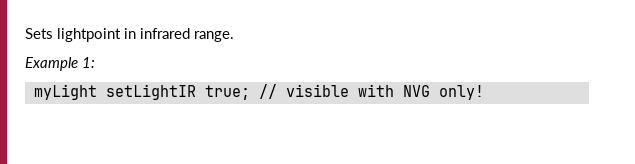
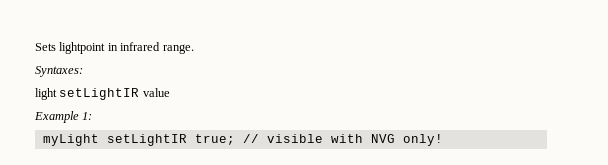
(234, 36) none -> [35,66,83,77] [35,88,170,100] // Syntaxes: // light setLightIR value

